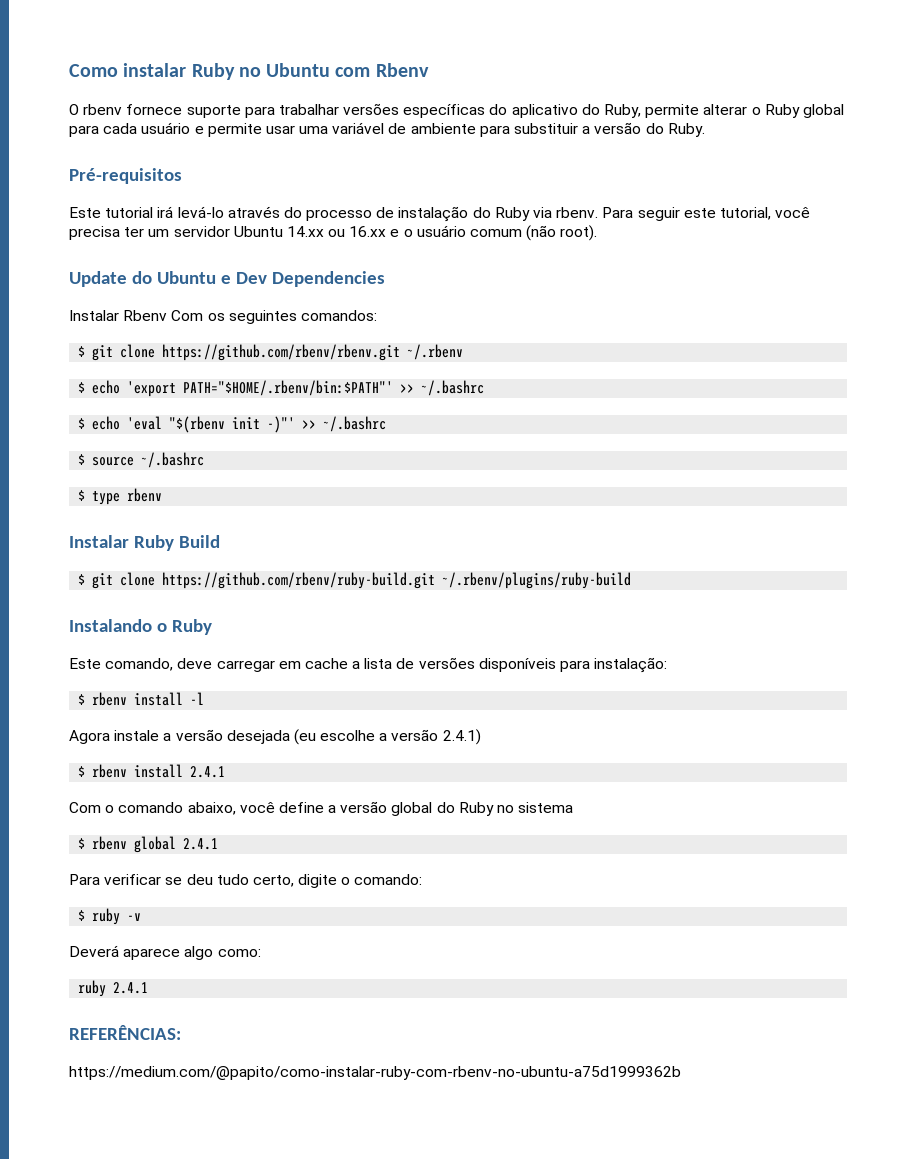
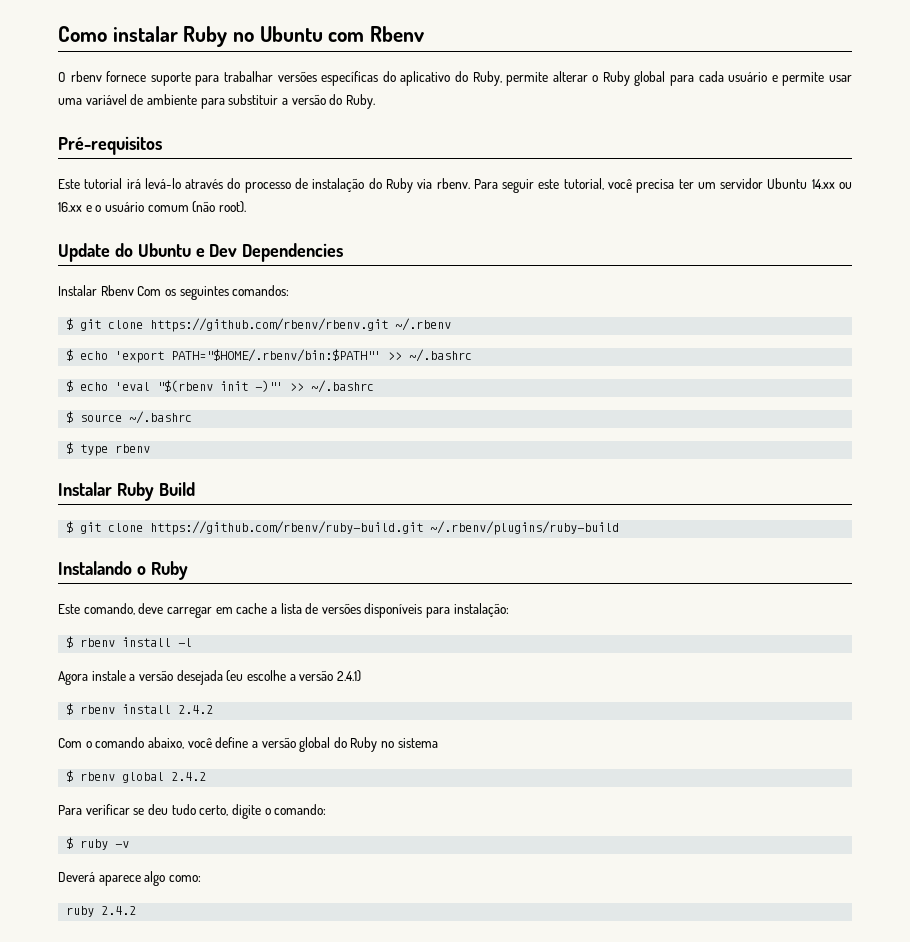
[190,766,226,778] 2.4.1 -> [178,705,214,714] 2.4.2
[183,838,219,850] 2.4.1 -> [171,772,207,781] 2.4.2
[113,982,149,994] [69,1025,181,1040] [69,1066,681,1080] 2.4.1 // REFERÊNCIAS: // https://medium.com/@papito/como-instalar-ruby-com-rbenv-no-ubuntu-a75d1999362b -> [101,906,137,915] 2.4.2

